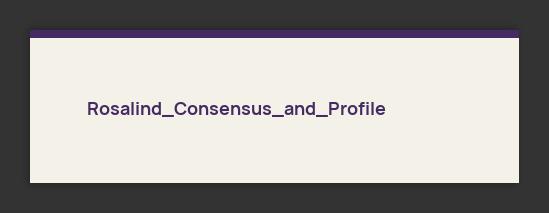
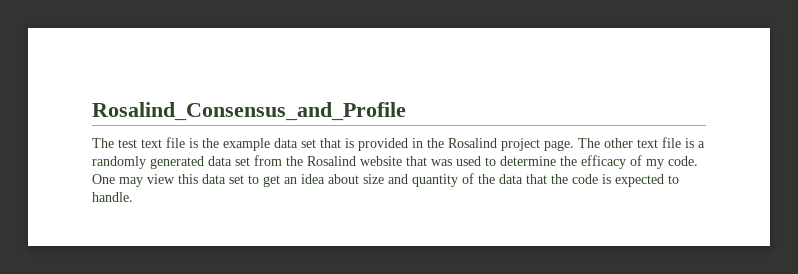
(386, 109) none -> [92,137,705,151] [92,155,698,169] [92,173,679,187] [92,192,133,202] // The test text file is the example data set that is provided in the Rosalind project page. The other text file is a randomly generated data set from the Rosalind website that was used to determine the efficacy of my code. One may view this data set to get an idea about size and quantity of the data that the code is expected to handle.

